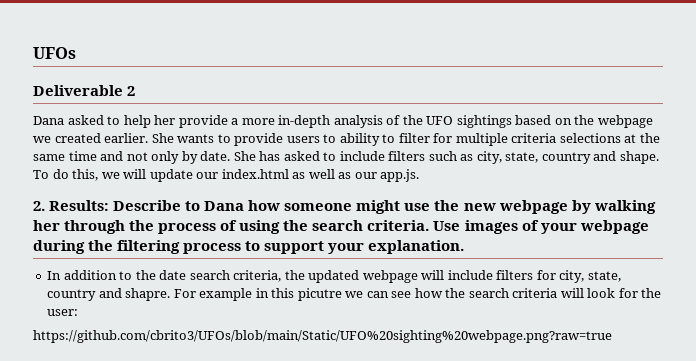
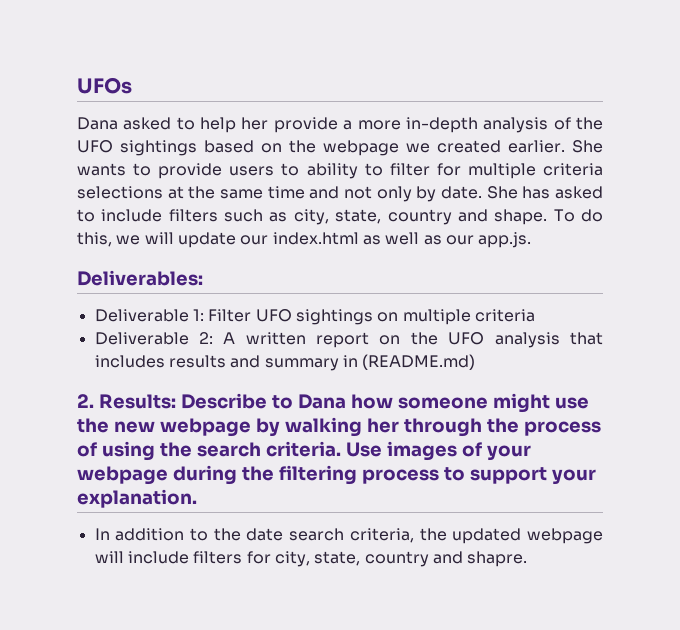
[33,85,136,96] // Deliverable 2 -> (132, 85) none
(420, 175) none -> [77,270,203,286] [94,309,535,325] [94,332,603,348] [94,354,476,371] // Deliverables: // Deliverable 1: Filter UFO sightings on multiple criteria // Deliverable 2: A written report on the UFO analysis that includes results and summary in (README.md)
[173,288,662,301] [47,309,79,316] [33,330,612,343] For example in this picutre we can see how the search criteria will look for the user: // https://github.com/cbrito3/UFOs/blob/main/Static/UFO%20sighting%20webpage.png?raw=true -> (528, 559) none

